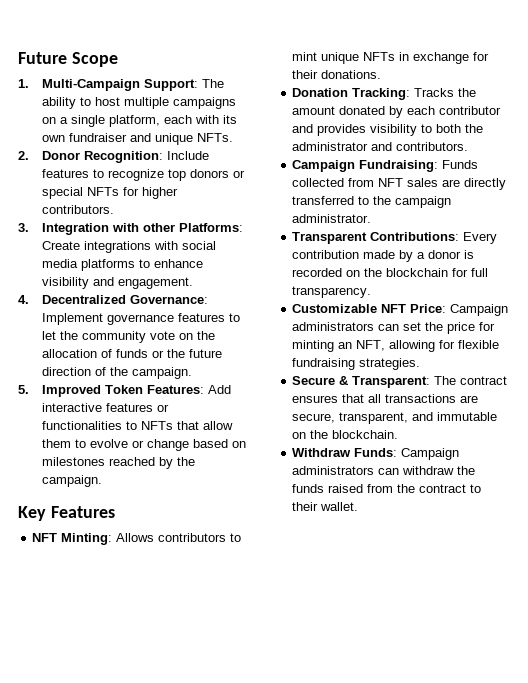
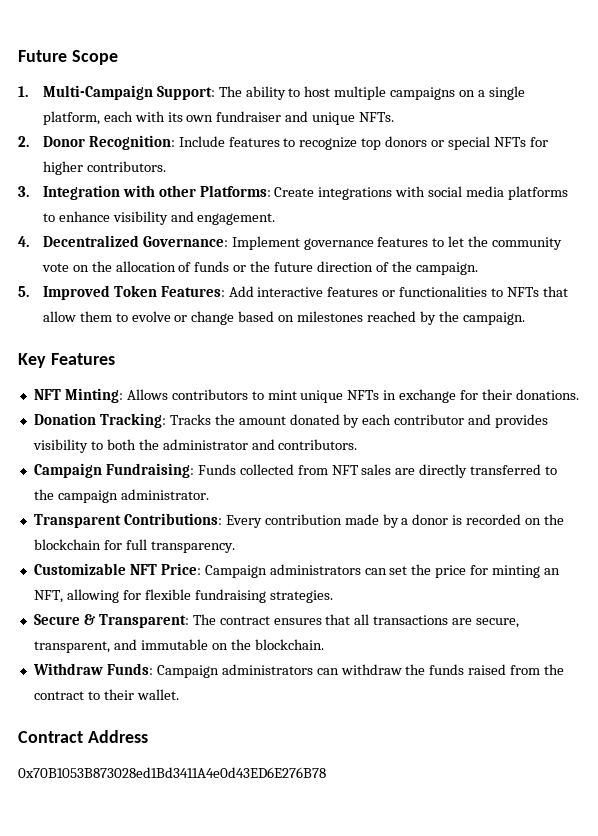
(359, 506) none -> [18,730,148,743] [18,767,326,778] // Contract Address // 0x70B1053B873028ed1Bd3411A4e0d43ED6E276B78

